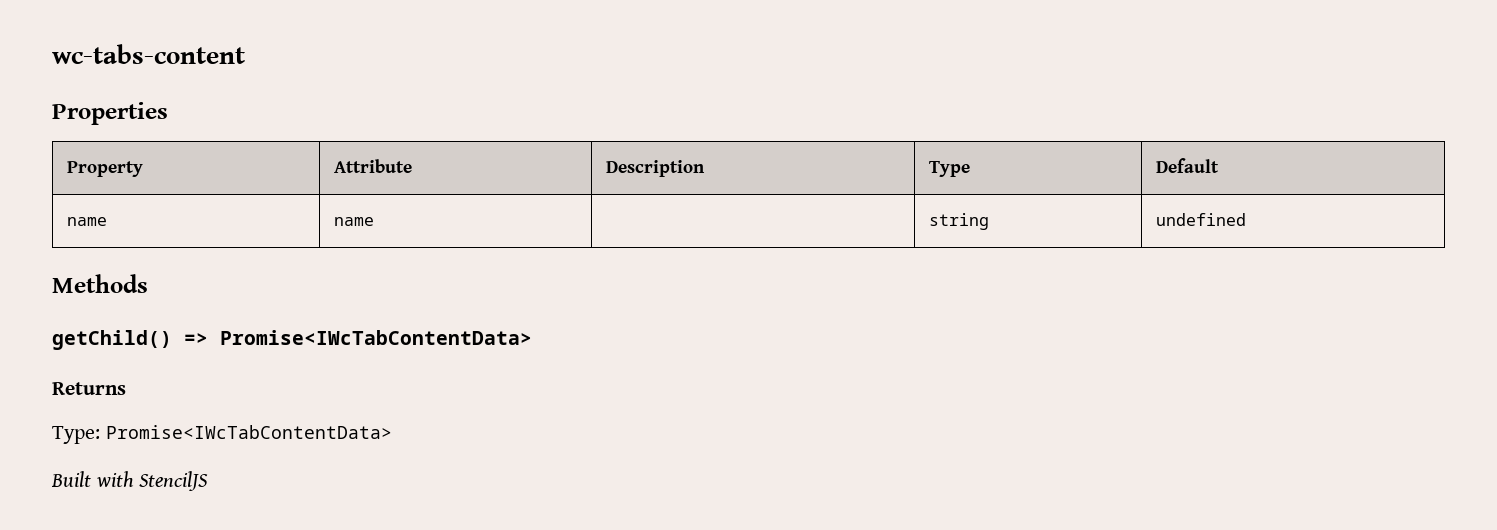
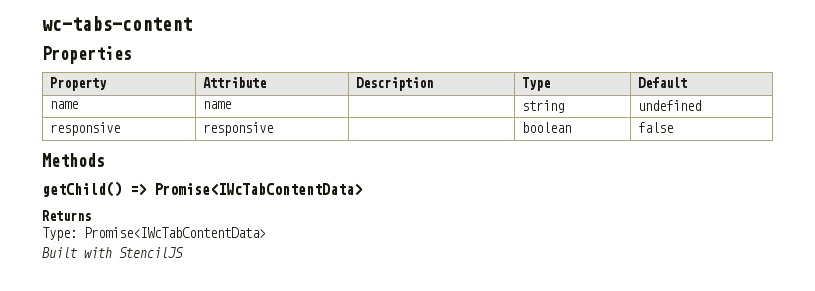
(1247, 219) none -> [49,122,120,136] [202,122,273,136] [521,122,571,133] [637,122,673,133] // responsive | responsive | | boolean | false

